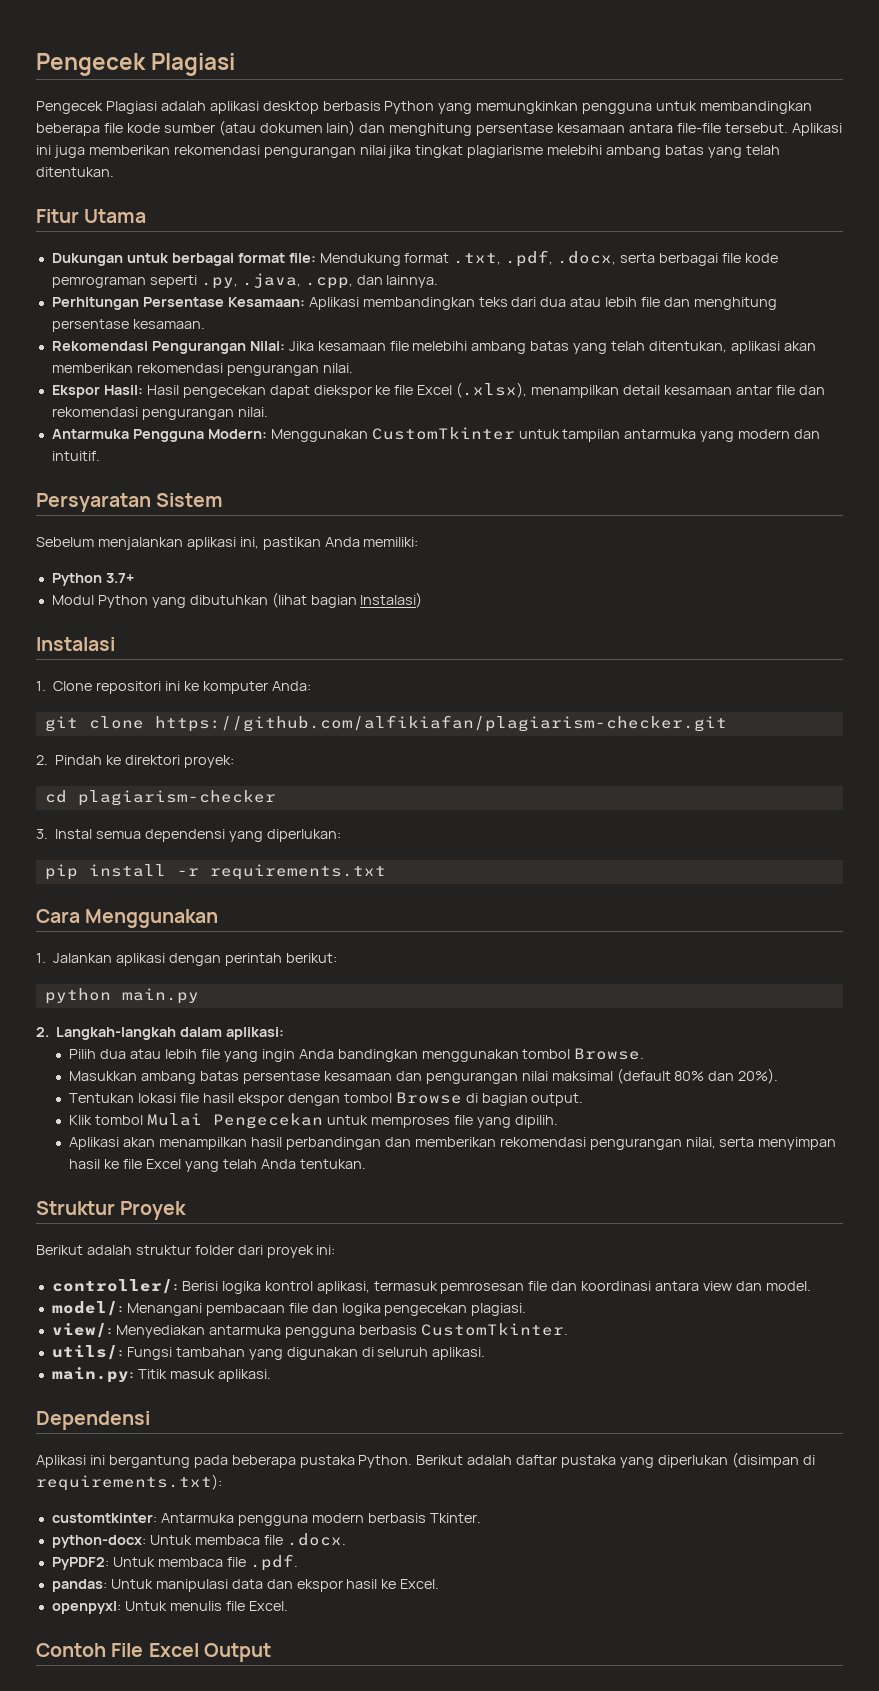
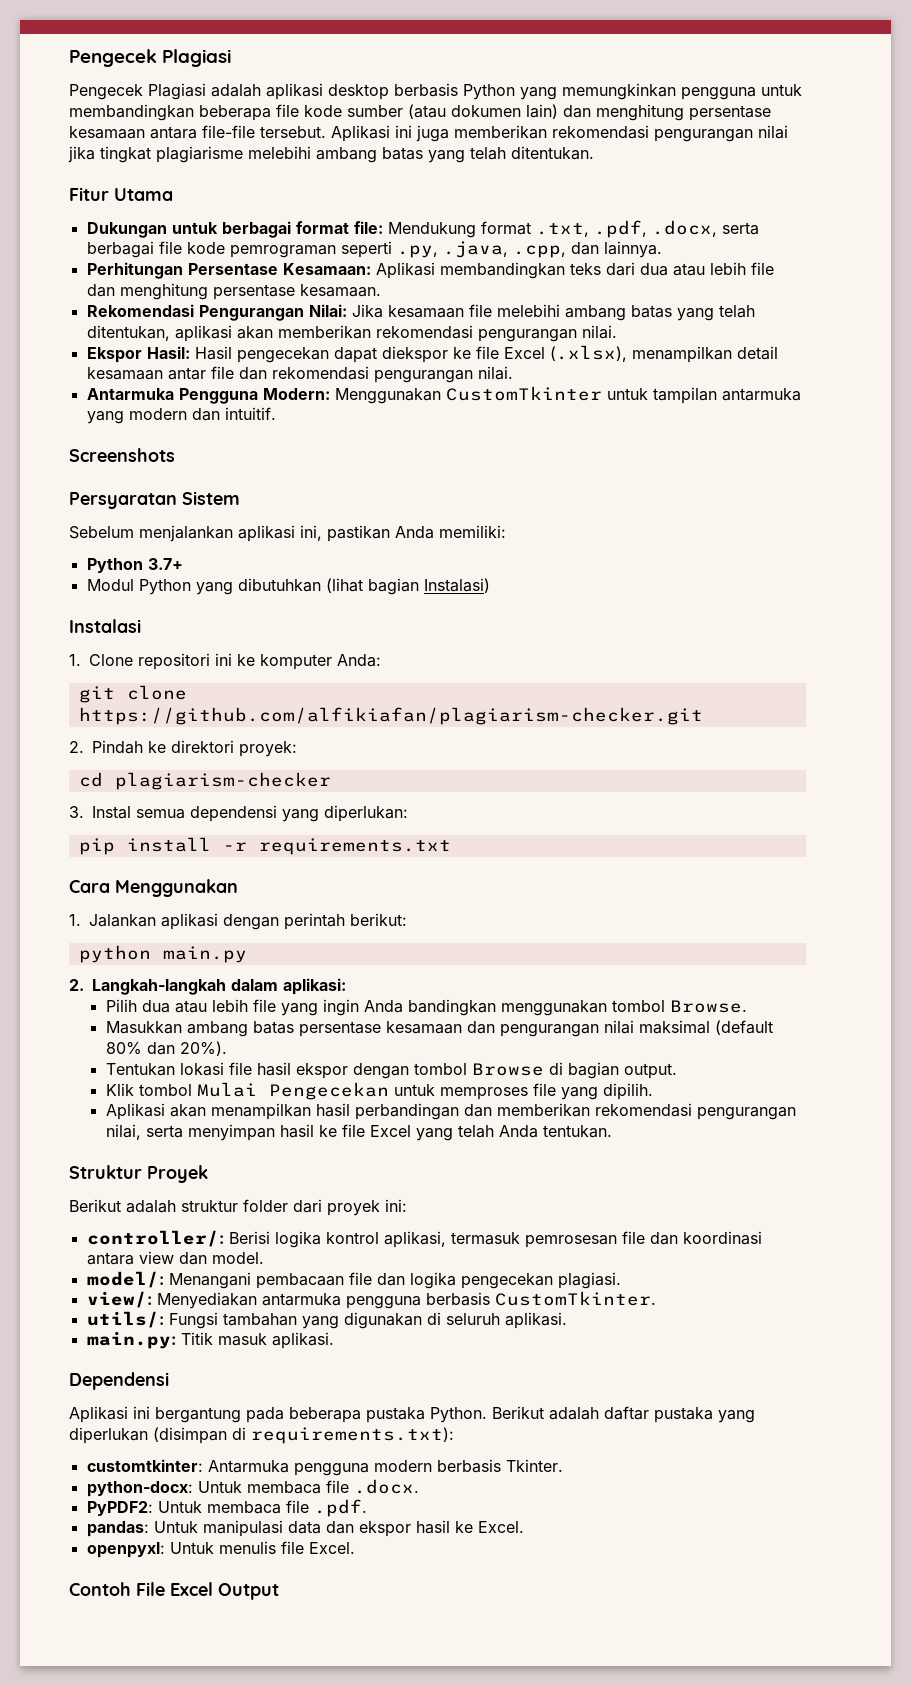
(100, 456) none -> [69,448,175,462] // Screenshots

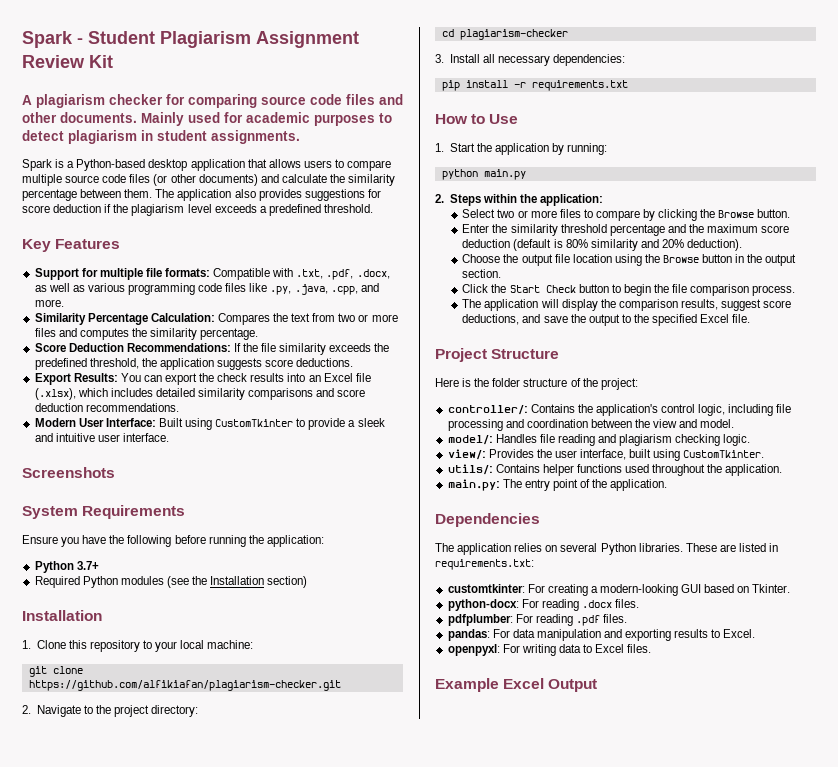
[69,49,232,67] [69,83,802,100] [69,104,771,121] [69,125,788,142] [68,146,594,163] [69,187,173,201] [86,220,759,238] [86,241,662,258] [86,262,774,279] [86,283,381,300] [86,304,755,321] [86,325,617,342] [86,345,778,363] [86,366,513,383] [86,386,801,404] [86,407,276,424] [69,448,175,462] [69,491,240,509] [69,525,506,542] [86,558,183,573] [86,578,490,595] [69,619,141,633] [69,653,381,670] [78,685,187,703] [78,707,703,725] [69,740,297,757] [78,772,331,790] [69,805,408,822] [78,837,451,855] [69,879,238,897] [69,913,407,930] [78,945,247,963] [69,978,346,995] [105,999,747,1016] [105,1020,773,1037] [105,1041,227,1056] [105,1062,677,1079] [105,1082,653,1100] [105,1103,796,1120] [105,1124,612,1141] [69,1165,208,1183] [69,1199,407,1216] [86,1230,762,1248] [86,1251,264,1265] [86,1271,621,1289] [86,1291,656,1309] [86,1311,567,1329] [86,1331,334,1349] [69,1372,169,1390] [69,1406,755,1423] [69,1427,454,1444] [86,1459,563,1476] [86,1479,419,1497] [86,1499,367,1517] [86,1520,524,1537] [86,1541,355,1558] [69,1582,165,1596] Pengecek Plagiasi // Pengecek Plagiasi adalah aplikasi desktop berbasis Python yang memungkinkan pengguna untuk membandingkan beberapa file kode sumber (atau dokumen lain) dan menghitung persentase kesamaan antara file-file tersebut. Aplikasi ini juga memberikan rekomendasi pengurangan nilai jika tingkat plagiarisme melebihi ambang batas yang telah ditentukan. // Fitur Utama // Dukungan untuk berbagai format file: Mendukung format .txt, .pdf, .docx, serta berbagai file kode pemrograman seperti .py, .java, .cpp, dan lainnya. // Perhitungan Persentase Kesamaan: Aplikasi membandingkan teks dari dua atau lebih file dan menghitung persentase kesamaan. // Rekomendasi Pengurangan Nilai: Jika kesamaan file melebihi ambang batas yang telah ditentukan, aplikasi akan memberikan rekomendasi pengurangan nilai. // Ekspor Hasil: Hasil pengecekan dapat diekspor ke file Excel (.xlsx), menampilkan detail kesamaan antar file dan rekomendasi pengurangan nilai. // Antarmuka Pengguna Modern: Menggunakan CustomTkinter untuk tampilan antarmuka yang modern dan intuitif. // Screenshots // Persyaratan Sistem // Sebelum menjalankan aplikasi ini, pastikan Anda memiliki: // Python 3.7+ // Modul Python yang dibutuhkan (lihat bagian Instalasi) // Instalasi // 1. Clone repositori ini ke komputer Anda: // git clone https://github.com/alfikiafan/plagiarism-checker.git // 2. Pindah ke direktori proyek: // cd plagiarism-checker // 3. Instal semua dependensi yang diperlukan: // pip install -r requirements.txt // Cara Menggunakan // 1. Jalankan aplikasi dengan perintah berikut: // python main.py // 2. Langkah-langkah dalam aplikasi: // Pilih dua atau lebih file yang ingin Anda bandingkan menggunakan tombol Browse. // Masukkan ambang batas persentase kesamaan dan pengurangan nilai maksimal (default 80% dan 20%). // Tentukan lokasi file hasil ekspor dengan tombol Browse di bagian output. // Klik tombol Mulai Pengecekan untuk memproses file yang dipilih. // Aplikasi akan menampilkan hasil perbandingan dan memberikan rekomendasi pengurangan nilai, serta menyimpan hasil ke file Excel yang telah Anda tentukan. // Struktur Proyek // Berikut adalah struktur folder dari proyek ini: // controller/: Berisi logika kontrol aplikasi, termasuk pemrosesan file dan koordinasi antara view dan model. // model/: Menangani pembacaan file dan logika pengecekan plagiasi. // view/: Menyediakan antarmuka pengguna berbasis CustomTkinter. // utils/: Fungsi tambahan yang digunakan di seluruh aplikasi. // main.py: Titik masuk aplikasi. // Dependensi // Aplikasi ini bergantung pada beberapa pustaka Python. Berikut adalah daftar pustaka yang diperlukan (disimpan di requirements.txt): // customtkinter: Antarmuka pengguna modern berbasis Tkinter. // python-docx: Untuk membaca file .docx. // PyPDF2: Untuk membaca file .pdf. // pandas: Untuk manipulasi data dan ekspor hasil ke Excel. // openpyxl: Untuk menulis file Excel. // Contoh File -> [22,31,359,48] [22,55,113,68] [22,94,403,108] [22,112,392,126] [22,130,300,144] [22,159,392,171] [22,174,396,186] [22,189,381,201] [22,204,373,216] [22,239,121,252] [34,268,390,280] [34,283,379,295] [34,299,64,307] [34,313,398,325] [34,328,259,340] [34,343,390,355] [34,358,354,370] [34,373,371,385] [34,388,366,400] [34,403,179,412] [34,418,385,430] [34,433,169,442] [22,467,115,478] [22,505,186,519] [22,535,324,547] [34,561,99,573] [34,576,308,588] [22,610,102,621] [22,640,254,652] [28,666,83,677] [28,680,341,691] [22,705,199,717] [441,29,568,40] [435,54,626,66] [441,80,628,91] [435,114,519,124] [435,143,608,155] [441,169,526,180] [435,194,604,206] [462,209,791,221] [462,224,790,236] [462,239,743,251] [462,254,797,266] [462,269,502,278] [462,284,796,296] [462,299,792,311] [462,314,751,326] [435,348,560,362] [435,378,638,390] [447,404,792,416] [447,419,735,431] [447,434,751,446] [447,449,765,461] [447,464,783,476] [447,479,668,491] [435,513,540,527] [435,543,779,555] [435,559,534,570] [447,584,791,596] [447,599,640,611] [447,614,628,626] [447,629,756,641] [447,644,652,656] [435,678,499,692] Spark - Student Plagiarism Assignment Review Kit // A plagiarism checker for comparing source code files and other documents. Mainly used for academic purposes to detect plagiarism in student assignments. // Spark is a Python-based desktop application that allows users to compare multiple source code files (or other documents) and calculate the similarity percentage between them. The application also provides suggestions for score deduction if the plagiarism level exceeds a predefined threshold. // Key Features // Support for multiple file formats: Compatible with .txt, .pdf, .docx, as well as various programming code files like .py, .java, .cpp, and more. // Similarity Percentage Calculation: Compares the text from two or more files and computes the similarity percentage. // Score Deduction Recommendations: If the file similarity exceeds the predefined threshold, the application suggests score deductions. // Export Results: You can export the check results into an Excel file (.xlsx), which includes detailed similarity comparisons and score deduction recommendations. // Modern User Interface: Built using CustomTkinter to provide a sleek and intuitive user interface. // Screenshots // System Requirements // Ensure you have the following before running the application: // Python 3.7+ // Required Python modules (see the Installation section) // Installation // 1. Clone this repository to your local machine: // git clone https://github.com/alfikiafan/plagiarism-checker.git // 2. Navigate to the project directory: // cd plagiarism-checker // 3. Install all necessary dependencies: // pip install -r requirements.txt // How to Use // 1. Start the application by running: // python main.py // 2. Steps within the application: // Select two or more files to compare by clicking the Browse button. // Enter the similarity threshold percentage and the maximum score deduction (default is 80% similarity and 20% deduction). // Choose the output file location using the Browse button in the output section. // Click the Start Check button to begin the file comparison process. // The application will display the comparison results, suggest score deductions, and save the output to the specified Excel file. // Project Structure // Here is the folder structure of the project: // controller/: Contains the application's control logic, including file processing and coordination between the view and model. // model/: Handles file reading and plagiarism checking logic. // view/: Provides the user interface, built using CustomTkinter. // utils/: Contains helper functions used throughout the application. // main.py: The entry point of the application. // Dependencies // The application relies on several Python libraries. These are listed in requirements.txt: // customtkinter: For creating a modern-looking GUI based on Tkinter. // python-docx: For reading .docx files. // pdfplumber: For reading .pdf files. // pandas: For data manipulation and exporting results to Excel. // openpyxl: For writing data to Excel files. // Example

